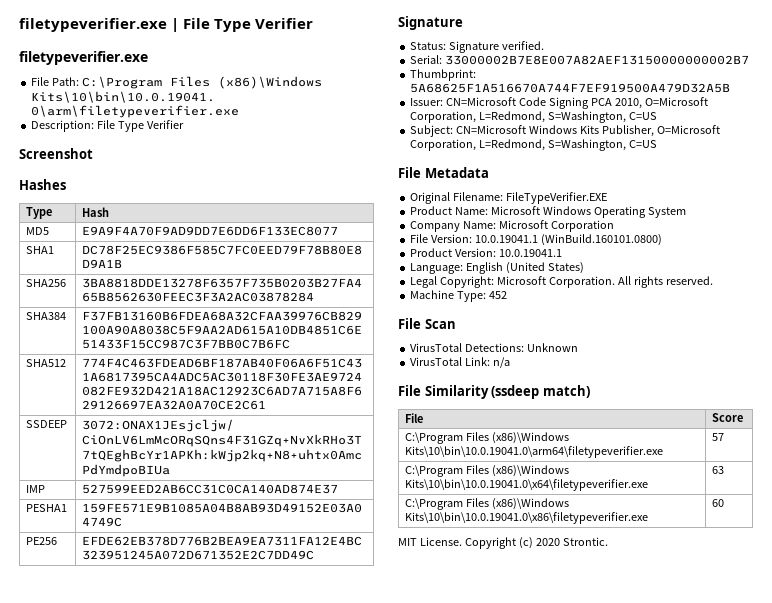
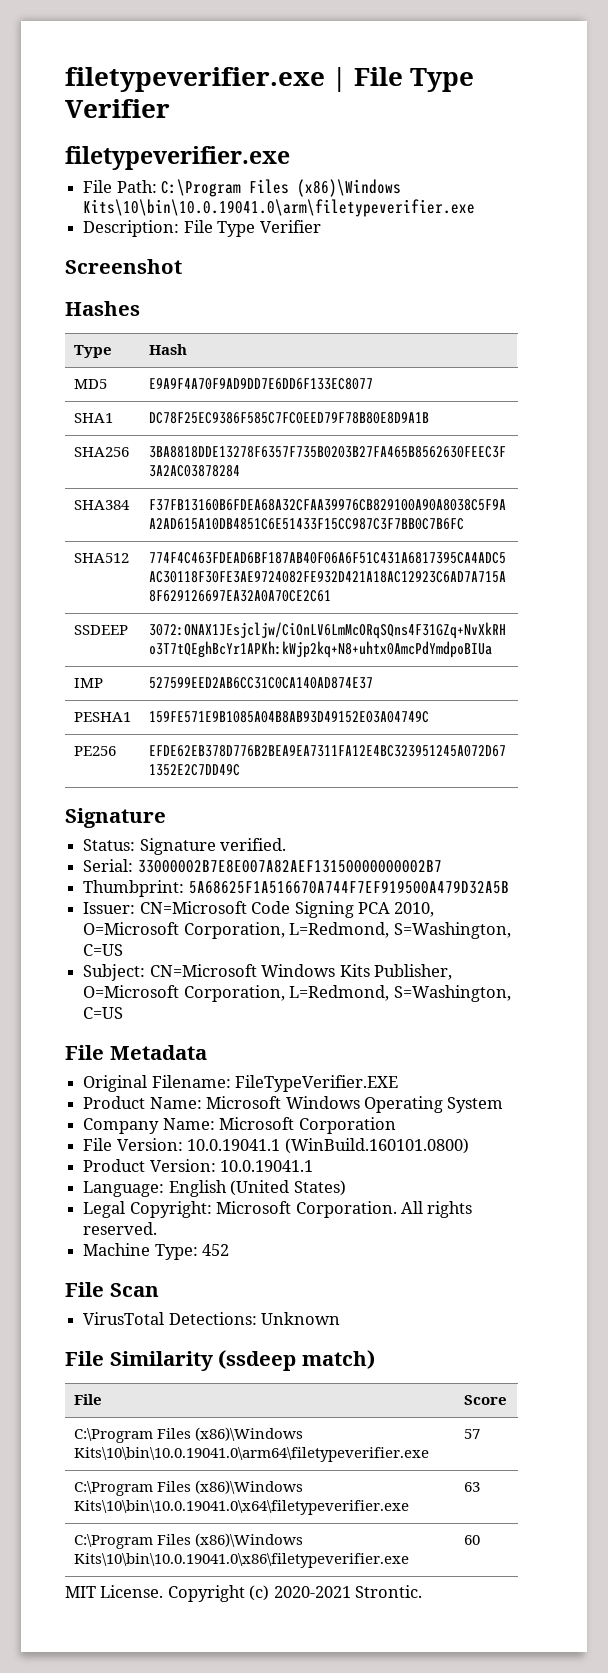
[410,357,511,368] // VirusTotal Link: n/a -> (341, 1318) none
[535,538,560,546] 2020 -> [273,1586,351,1598] 2020-2021

